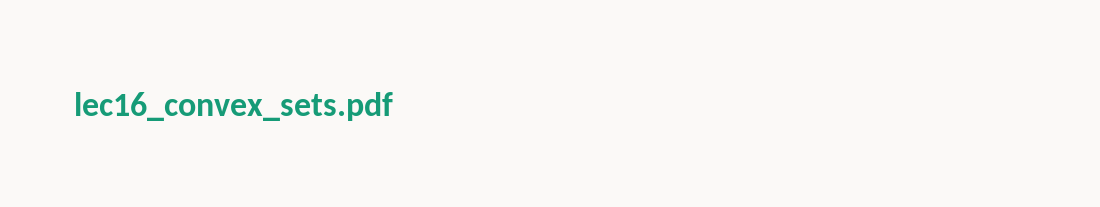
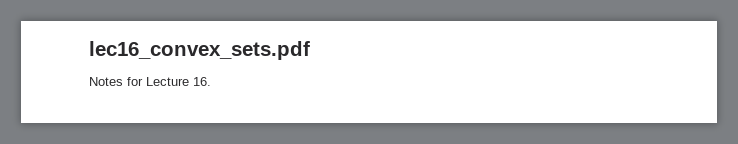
(393, 106) none -> [89,77,211,86] // Notes for Lecture 16.

